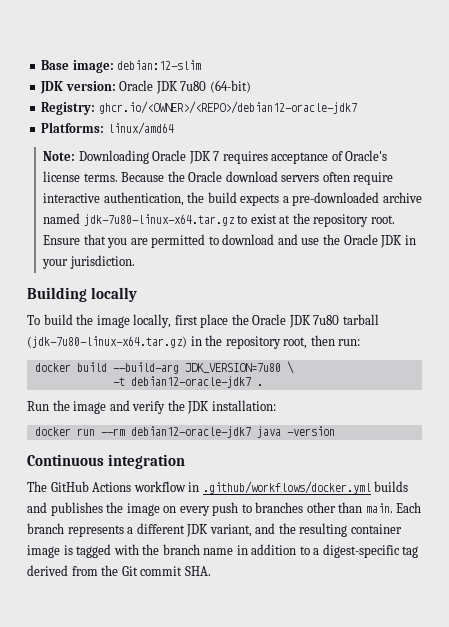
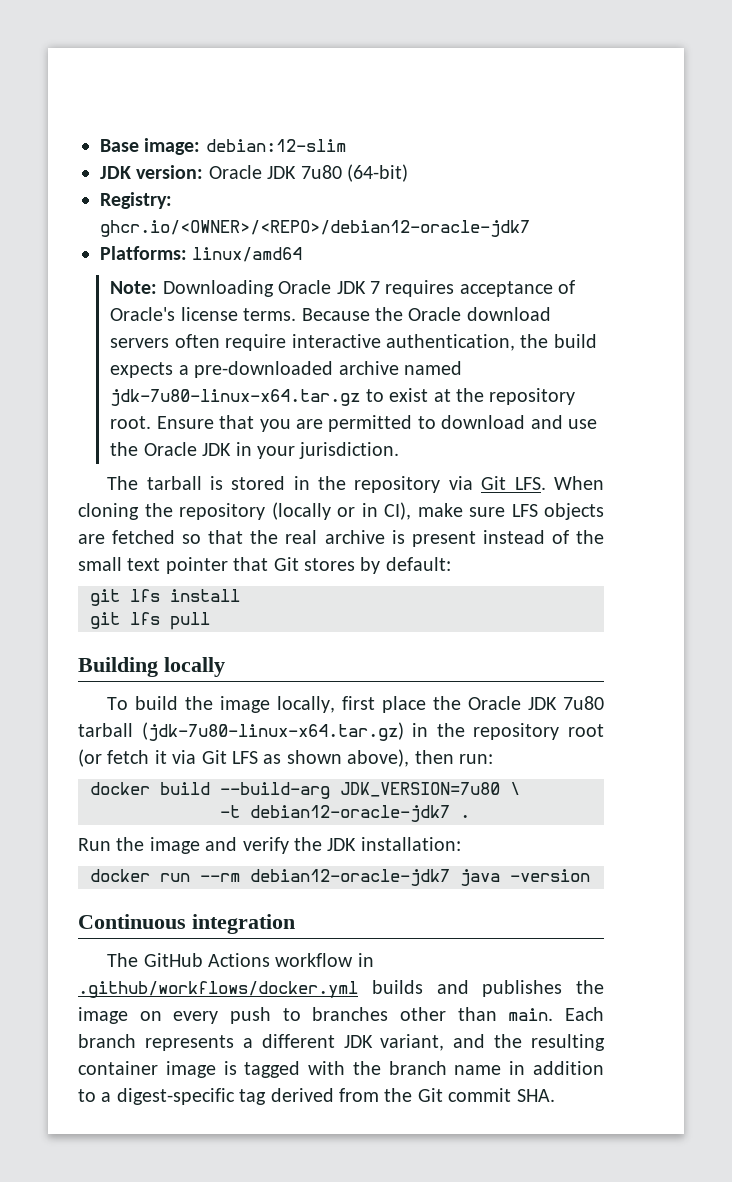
(135, 262) none -> [107,476,604,493] [78,502,604,520] [78,530,604,547] [78,557,451,574] [90,589,240,606] [90,612,210,630] // The tarball is stored in the repository via Git LFS. When cloning the repository (locally or in CI), make sure LFS objects are fetched so that the real archive is present instead of the small text pointer that Git stores by default: // git lfs install // git lfs pull
[283,337,308,349] root, -> [568,724,605,737] [78,749,410,767] root (or fetch it via Git LFS as shown above),

